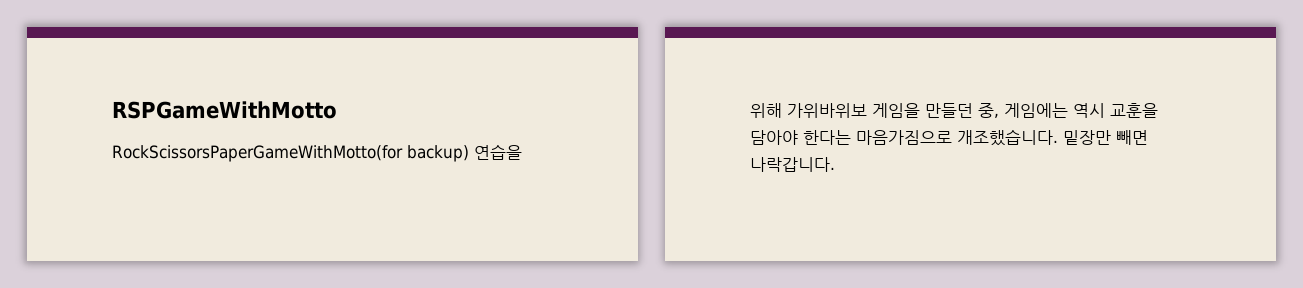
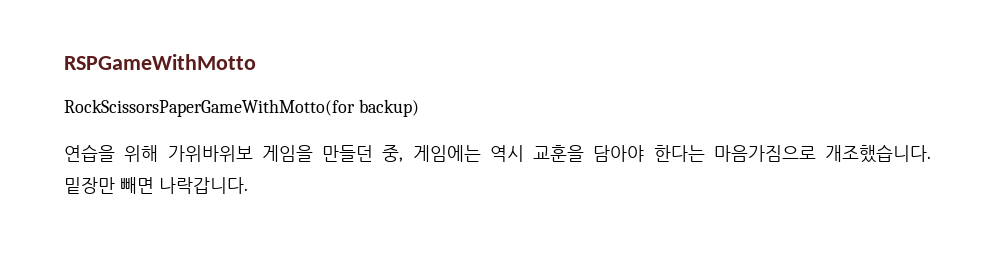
(469, 153) none -> (419, 108) //

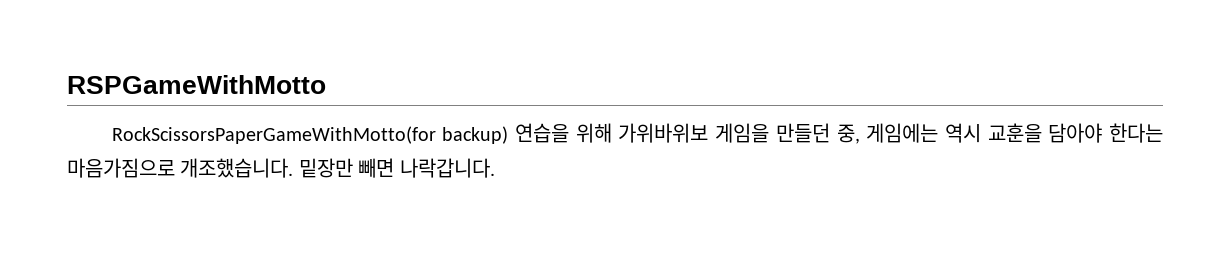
(419, 108) // -> (509, 135) none

